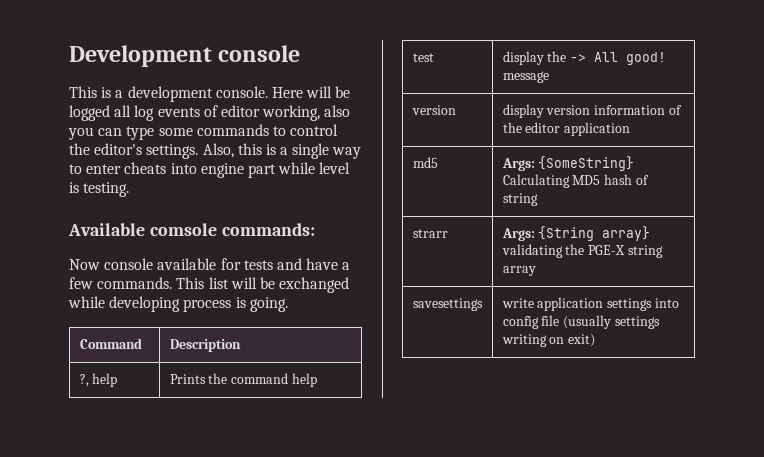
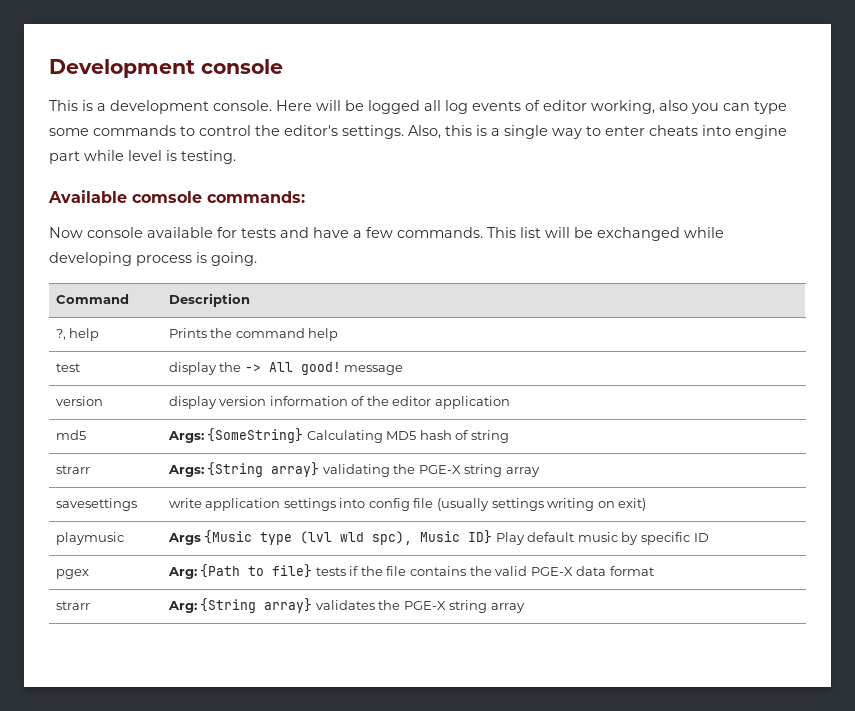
(596, 340) none -> [55,532,124,545] [167,530,709,545] [55,569,89,579] [167,564,654,579] [55,601,90,610] [167,598,525,613] // playmusic | Args {Music type (lvl wld spc), Music ID} Play default music by specific ID // pgex | Arg: {Path to file} tests if the file contains the valid PGE-X data format // strarr | Arg: {String array} validates the PGE-X string array

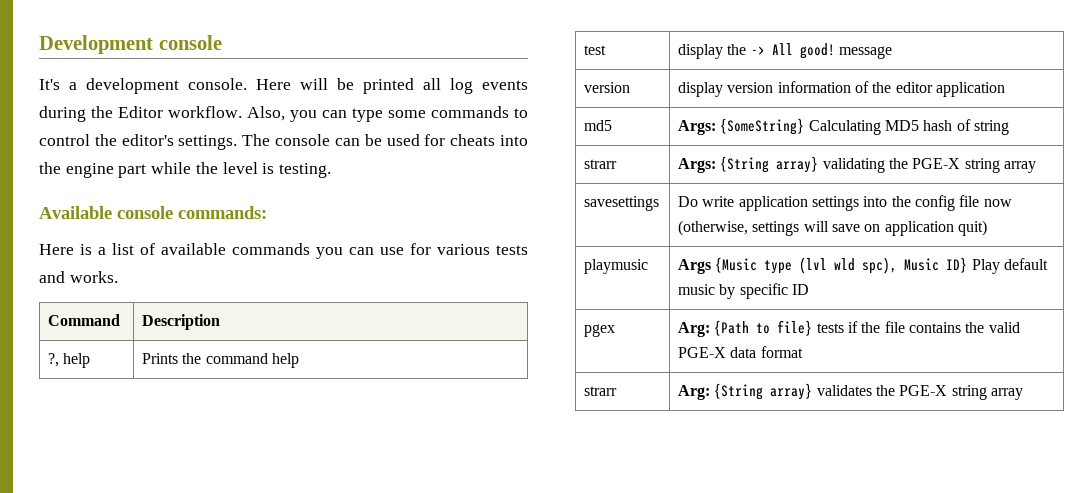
[49,100,93,111] This is -> [39,79,60,90] It's
[368,100,420,114] logged -> [363,78,414,94] printed
[525,100,688,114] of editor working, also -> [39,106,285,122] during the Editor workflow. Also,
[408,125,645,139] Also, this is a single way to enter -> [242,134,446,146] The console can be used for
(731, 130) none -> [39,162,61,174] the
(124, 155) none -> [195,162,218,174] the
[132,191,202,203] comsole -> [117,206,173,219] console
[49,227,724,241] [49,252,257,266] Now console available for tests and have a few commands. This list will be exchanged while developing process is going. -> [39,243,528,259] [39,271,118,283] Here is a list of available commands you can use for various tests and works.
(137, 504) none -> [678,196,699,207] Do
(366, 503) none -> [891,196,911,207] the
[436,498,647,511] (usually settings writing on exit) -> [983,199,1012,207] [678,220,987,236] now (otherwise, settings will save on application quit)

